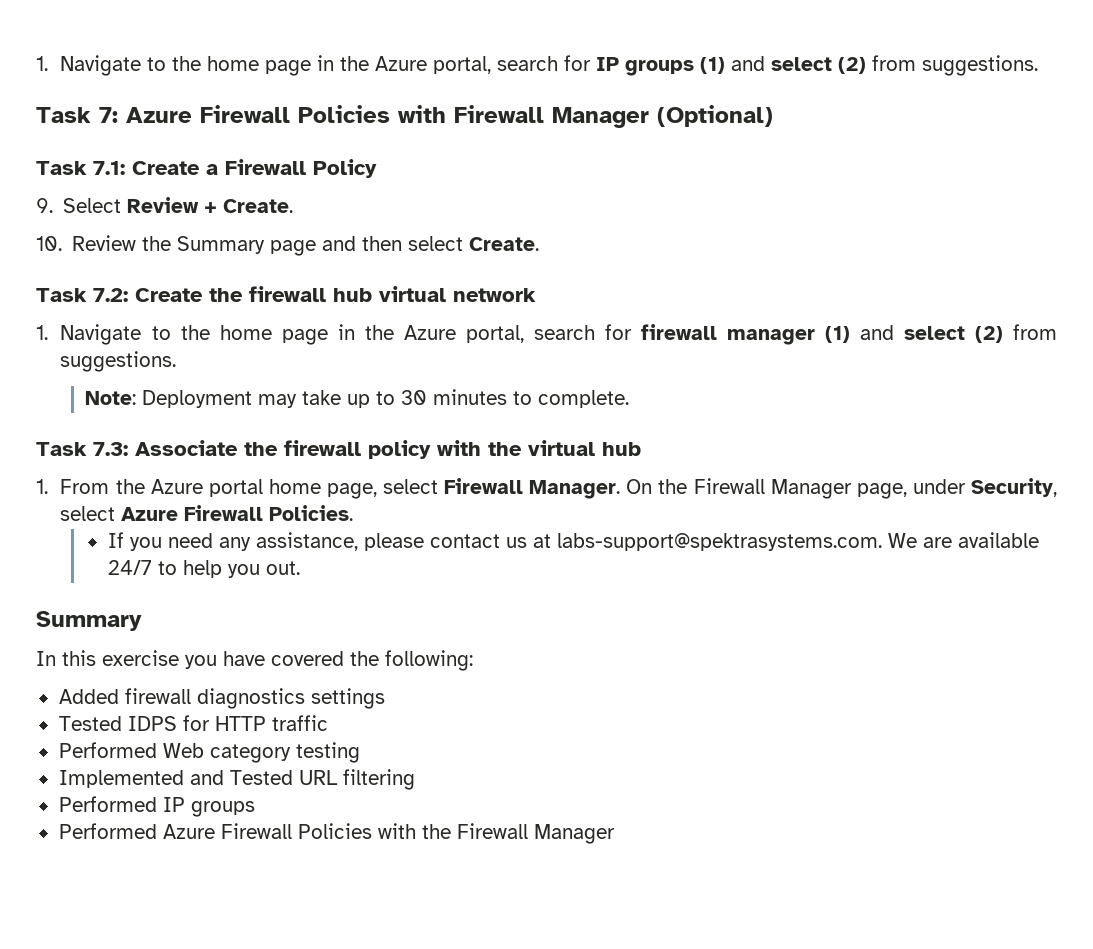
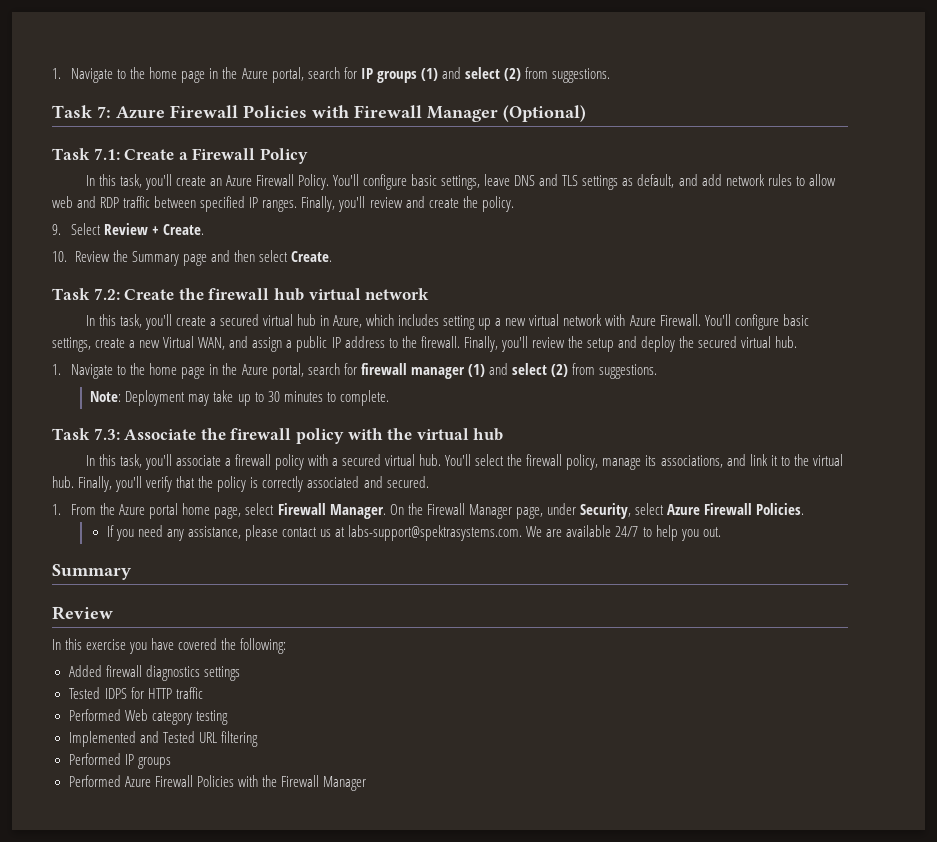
(377, 168) none -> [85,174,836,190] [52,196,514,212] // In this task, you'll create an Azure Firewall Policy. You'll configure basic settings, leave DNS and TLS settings as default, and add network rules to allow web and RDP traffic between specified IP ranges. Finally, you'll review and create the policy.
(536, 295) none -> [85,314,809,330] [52,336,798,352] // In this task, you'll create a secured virtual hub in Azure, which includes setting up a new virtual network with Azure Firewall. You'll configure basic settings, create a new Virtual WAN, and assign a public IP address to the firewall. Finally, you'll review the setup and deploy the secured virtual hub.
(641, 449) none -> [85,454,843,470] [52,476,429,492] // In this task, you'll associate a firewall policy with a secured virtual hub. You'll select the firewall policy, manage its associations, and link it to the virtual hub. Finally, you'll verify that the policy is correctly associated and secured.
(142, 621) none -> [52,606,113,620] // Review

